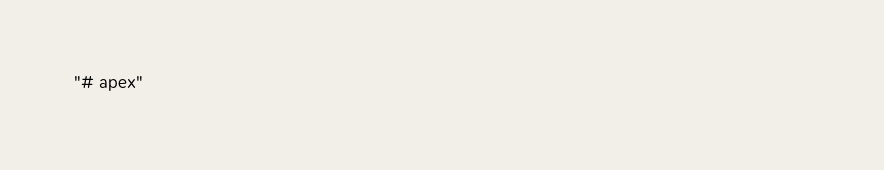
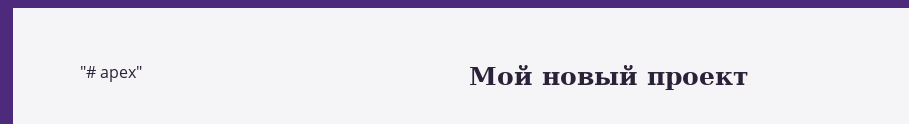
(143, 83) none -> [469,65,748,90] // Мой новый проект

